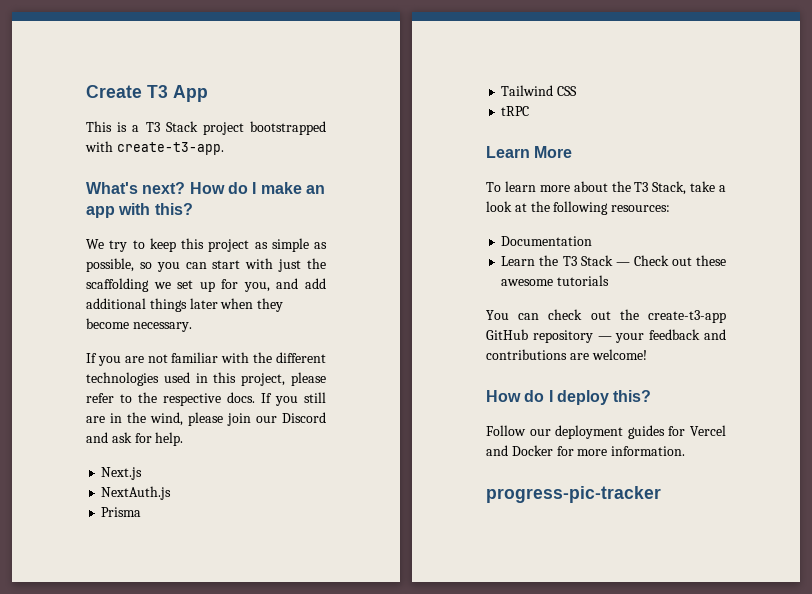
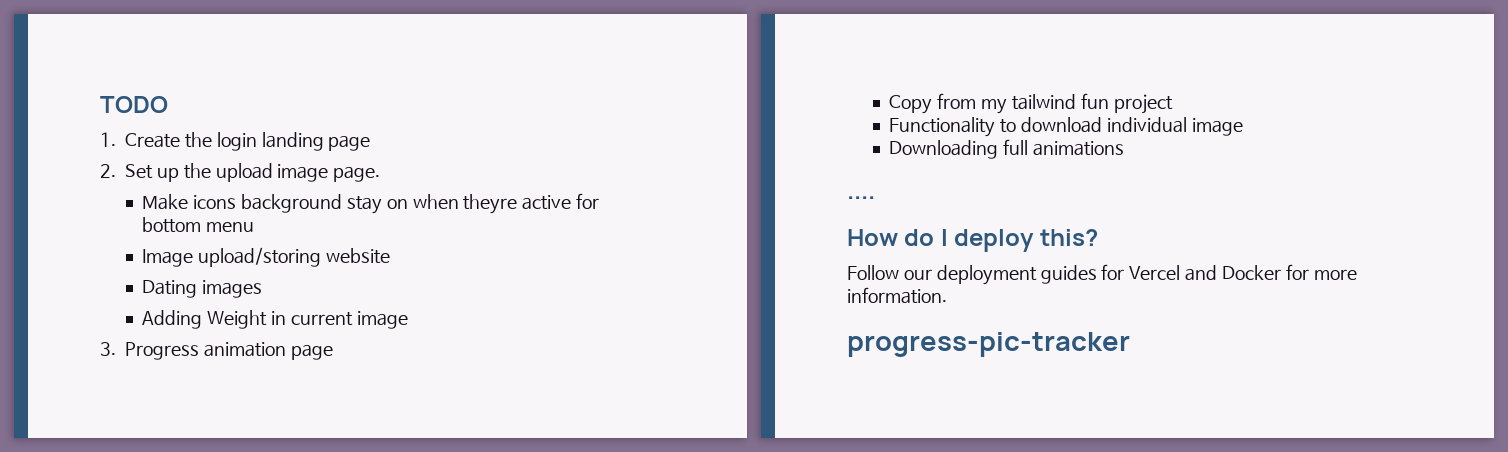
[86,85,208,102] [86,121,326,135] [85,141,224,155] [86,182,325,194] [86,203,193,218] [86,238,327,252] [86,258,326,272] [86,278,327,292] [86,298,284,312] [86,318,192,332] [86,352,326,366] [86,372,326,386] [86,392,326,406] [86,412,326,426] [86,432,184,446] [101,467,143,480] [101,486,172,500] [101,507,142,517] [501,85,578,96] [501,106,530,116] [486,146,573,158] [486,181,726,195] [486,201,671,215] [501,236,593,246] [501,255,726,266] [501,275,610,286] [486,309,726,323] [486,329,726,343] [486,349,647,360] Create T3 App // This is a T3 Stack project bootstrapped with create-t3-app. // What's next? How do I make an app with this? // We try to keep this project as simple as possible, so you can start with just the scaffolding we set up for you, and add additional things later when they become necessary. // If you are not familiar with the different technologies used in this project, please refer to the respective docs. If you still are in the wind, please join our Discord and ask for help. // Next.js // NextAuth.js // Prisma // Tailwind CSS // tRPC // Learn More // To learn more about the T3 Stack, take a look at the following resources: // Documentation // Learn the T3 Stack — Check out these awesome tutorials // You can check out the create-t3-app GitHub repository — your feedback and contributions are welcome! -> [100,96,168,113] [100,132,371,151] [100,163,381,182] [142,193,600,214] [142,217,255,233] [142,247,391,267] [142,280,263,298] [142,310,408,329] [100,342,333,360] [889,93,1173,114] [889,117,1243,137] [889,139,1125,159] [847,196,875,199] TODO // 1. Create the login landing page // 2. Set up the upload image page. // Make icons background stay on when theyre active for bottom menu // Image upload/storing website // Dating images // Adding Weight in current image // 3. Progress animation page // Copy from my tailwind fun project // Functionality to download individual image // Downloading full animations // ....

